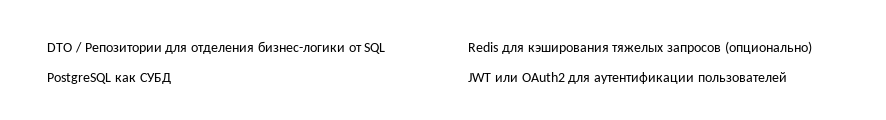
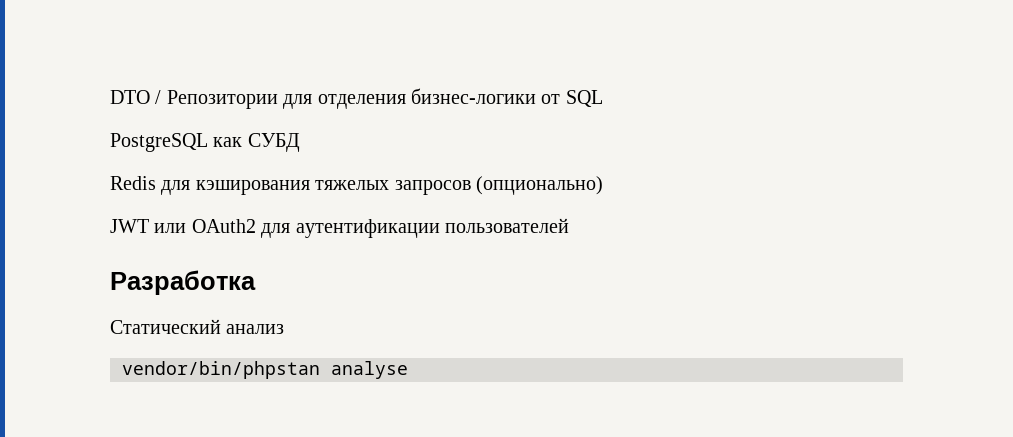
(787, 77) none -> [110,270,256,295] [110,319,285,334] [122,361,408,379] // Разработка // Статический анализ // vendor/bin/phpstan analyse

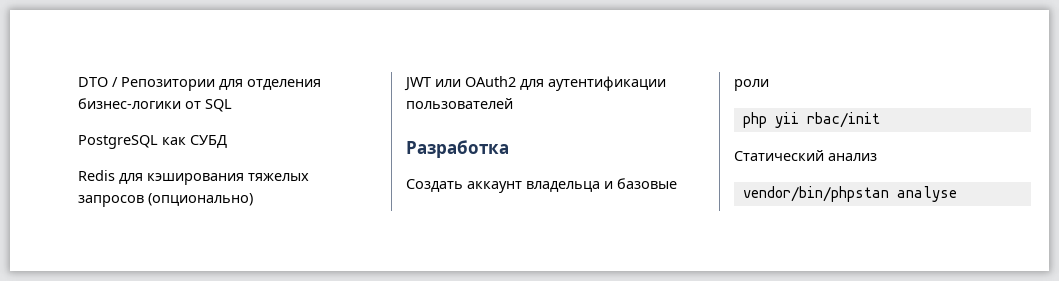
(256, 282) none -> [406,178,677,193] [734,79,769,91] [742,112,880,128] // Создать аккаунт владельца и базовые роли // php yii rbac/init

